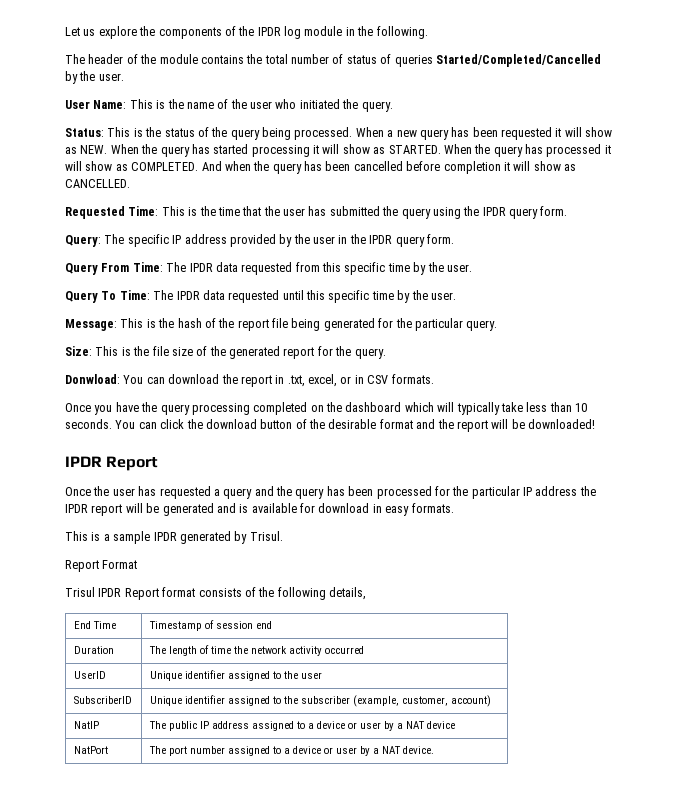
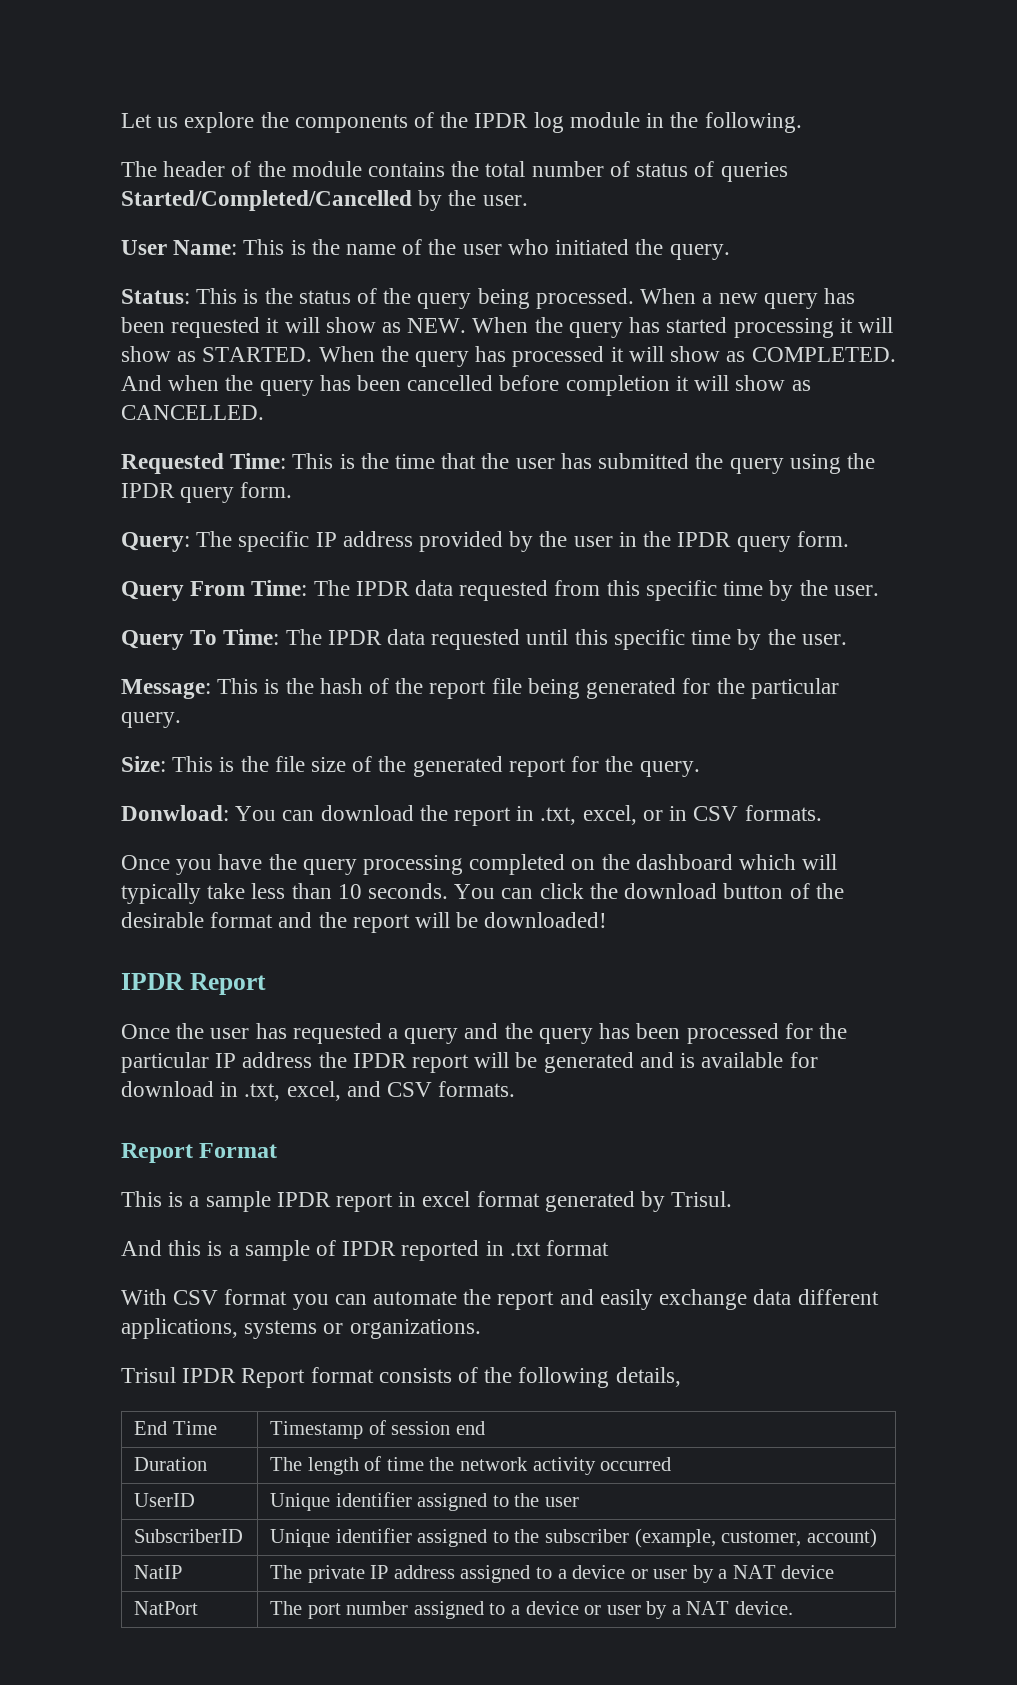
[385,503,454,516] easy formats. -> [244,1081,516,1101] [121,1143,278,1163] .txt, excel, and CSV formats. // Report Format
(177, 536) none -> [336,1191,540,1212] report in excel format
[65,560,138,572] Report Format -> [121,1240,610,1261] [121,1289,879,1310] [121,1318,481,1339] And this is a sample of IPDR reported in .txt format // With CSV format you can automate the report and easily exchange data different applications, systems or organizations.
[168,721,197,731] public -> [307,1565,365,1583] private

